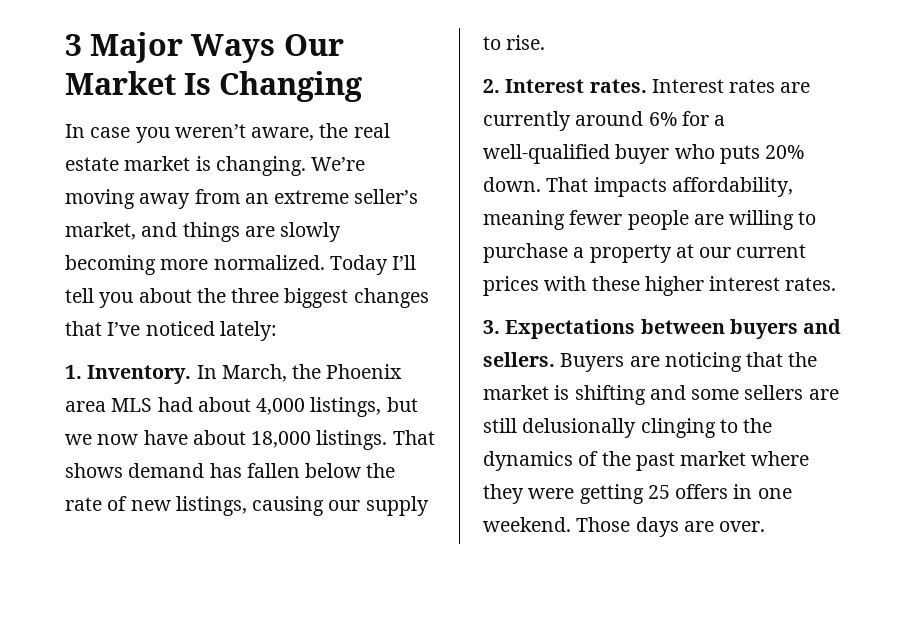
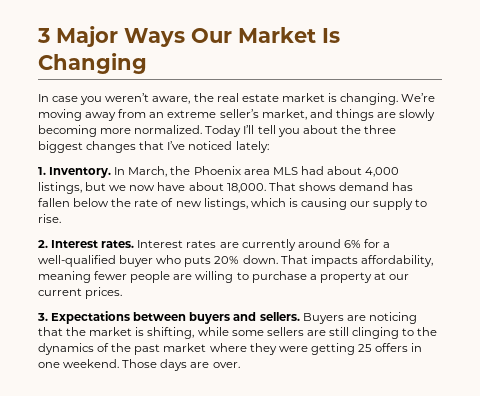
[251,430,388,450] 18,000 listings. -> [226,183,266,193] 18,000.
(247, 506) none -> [250,198,298,207] which is
[483,276,837,296] prices with these higher interest rates. -> [85,287,123,299] prices.
[574,385,686,405] shifting and -> [147,327,229,339] shifting, while
[522,418,637,438] delusionally -> (349, 331) none

